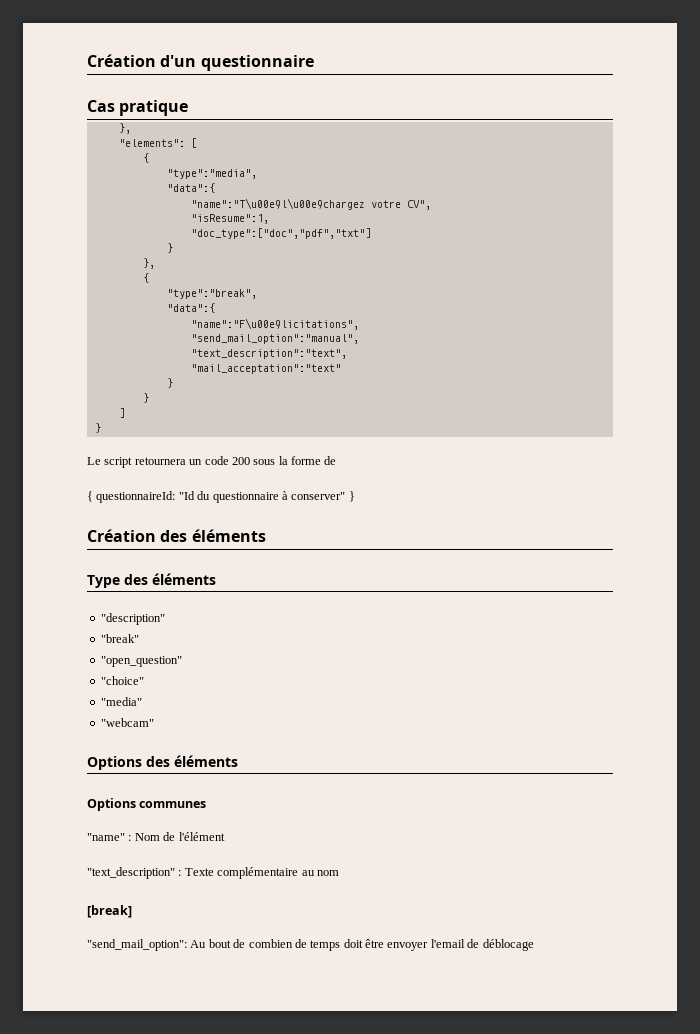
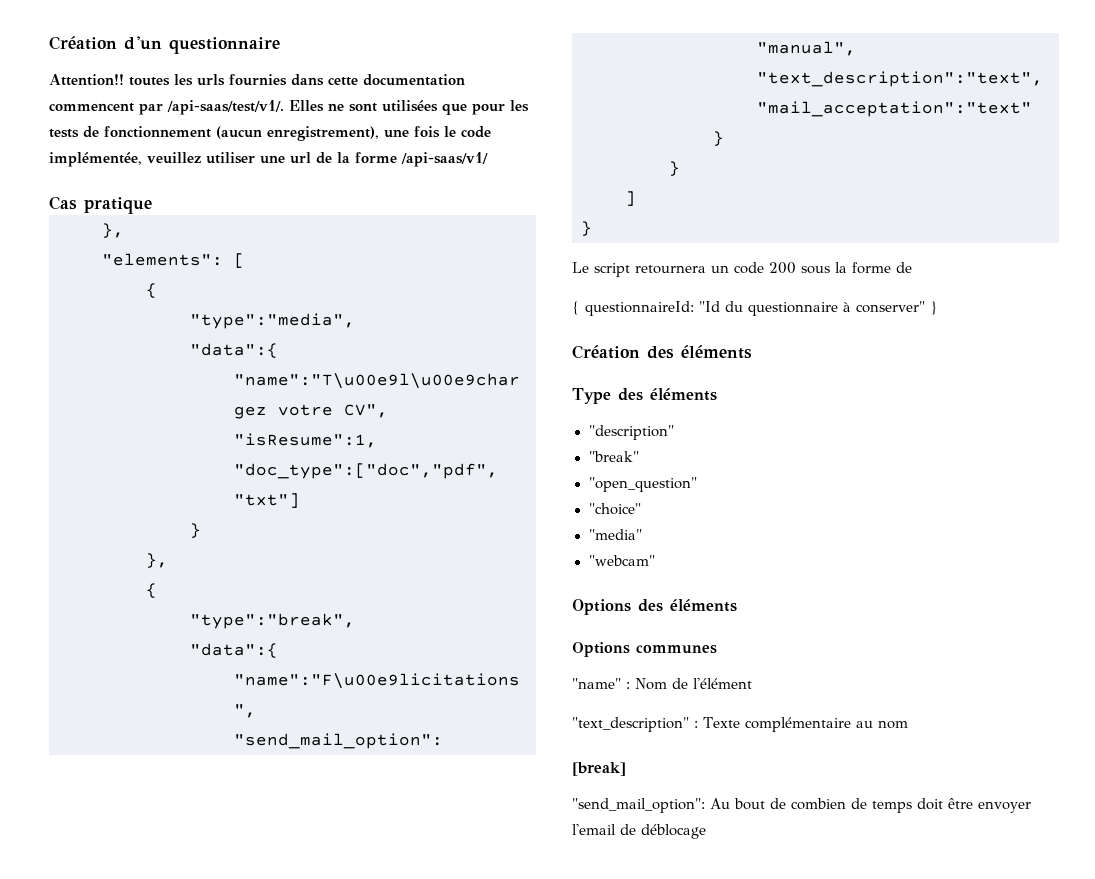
(314, 63) none -> [49,74,465,86] [49,100,529,115] [49,126,491,141] [49,152,488,167] // Attention!! toutes les urls fournies dans cette documentation commencent par /api-saas/test/v1/. Elles ne sont utilisées que pour les tests de fonctionnement (aucun enregistrement), une fois le code implémentée, veuillez utiliser une url de la forme /api-saas/v1/

